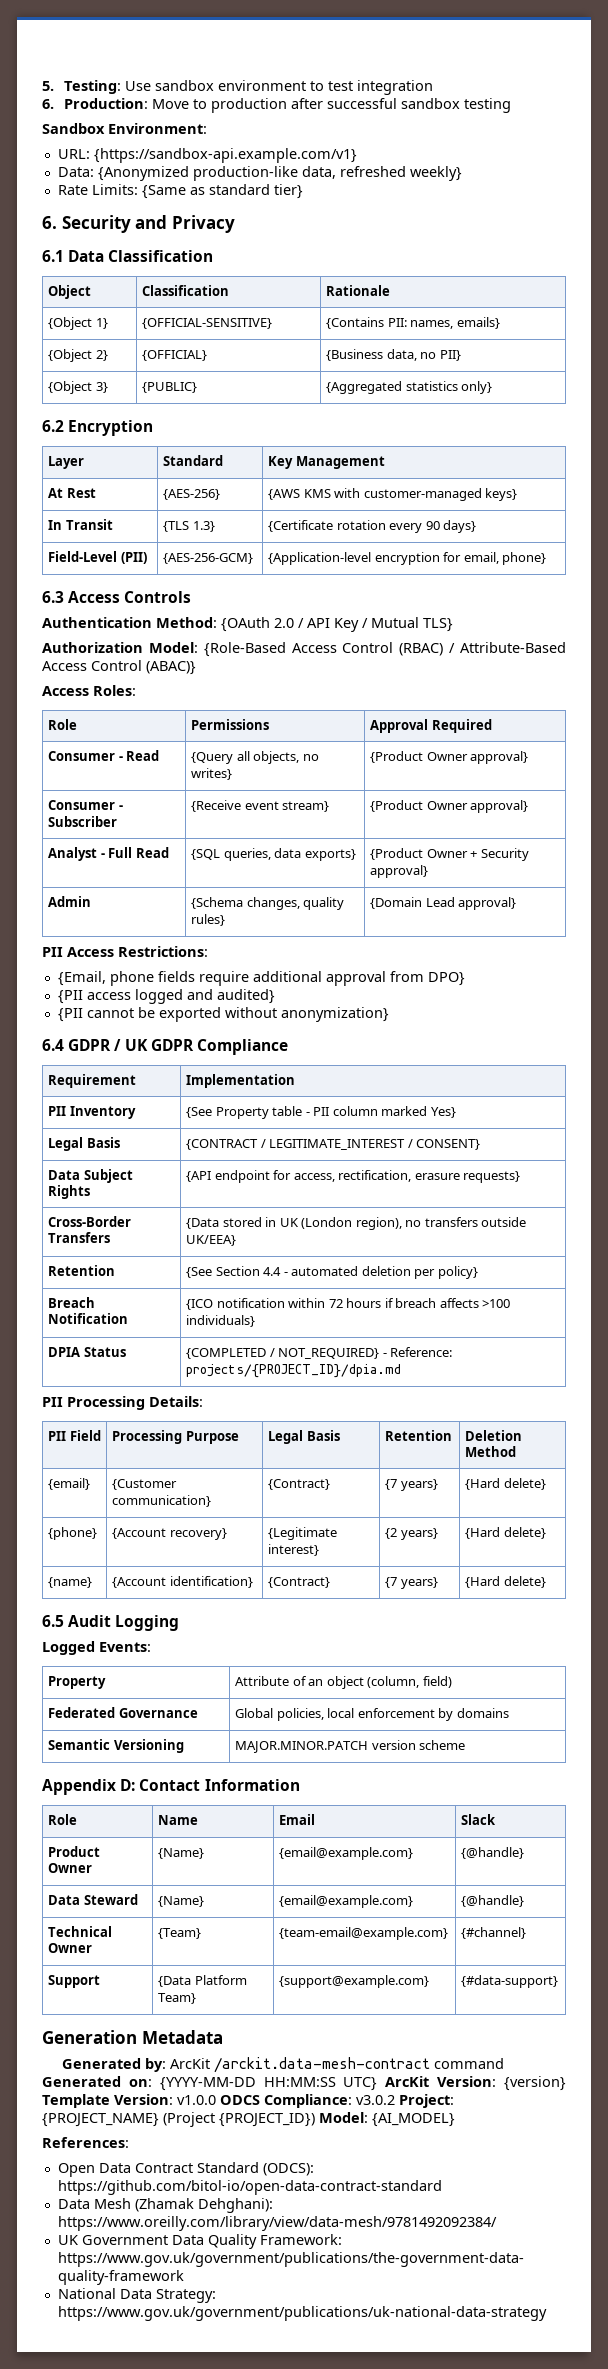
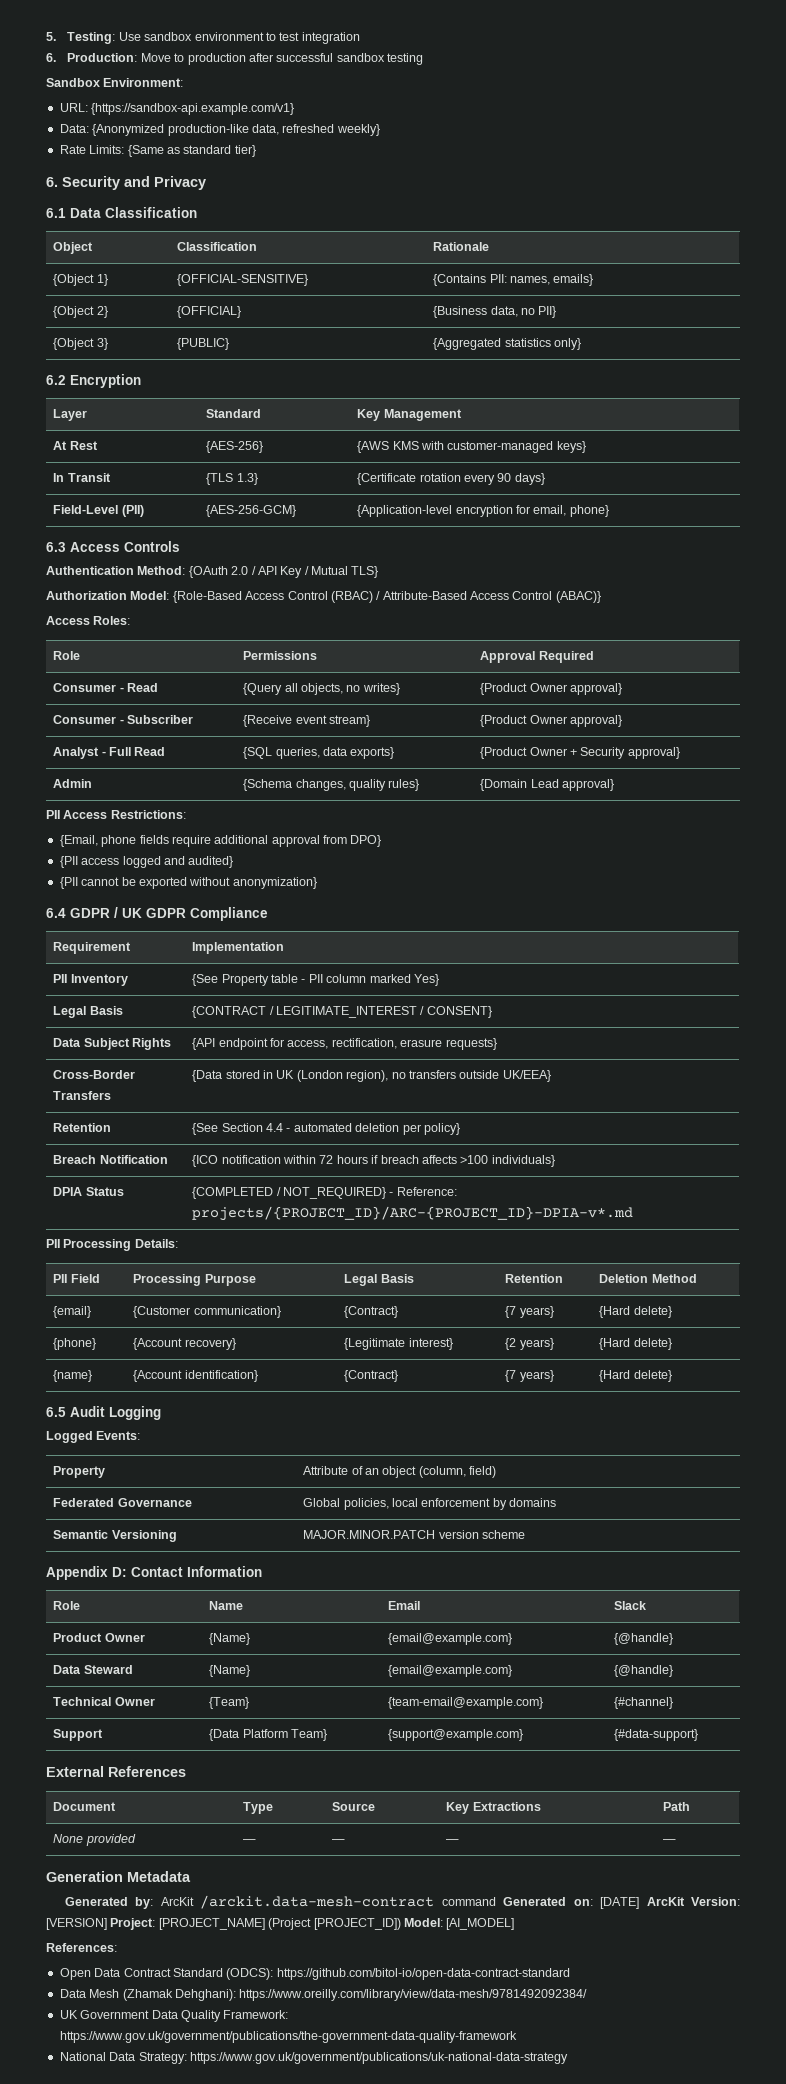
[185,1364,401,1378] projects/{PROJECT_ID}/dpia.md -> [192,1206,634,1221] projects/{PROJECT_ID}/ARC-{PROJECT_ID}-DPIA-v*.md
(558, 1981) none -> [46,1766,186,1777] [53,1802,117,1811] [243,1802,274,1814] [332,1802,376,1811] [446,1802,541,1814] [663,1802,691,1811] [53,1834,136,1846] [243,1839,257,1843] [332,1839,346,1843] [446,1839,460,1843] [663,1839,677,1843] // External References // Document | Type | Source | Key Extractions | Path // None provided | — | — | — | —
[159,2076,566,2091] [42,2094,454,2108] [42,2112,455,2127] {YYYY-MM-DD HH:MM:SS UTC} ArcKit Version: {version} Template Version: v1.0.0 ODCS Compliance: v3.0.2 Project: {PROJECT_NAME} (Project {PROJECT_ID}) Model: {AI_MODEL} -> [600,1897,740,1909] [46,1918,515,1930] [DATE] ArcKit Version: [VERSION] Project: [PROJECT_NAME] (Project [PROJECT_ID]) Model: [AI_MODEL]

